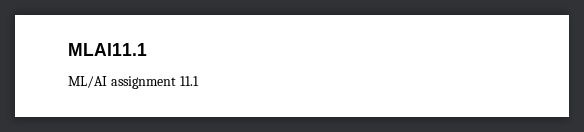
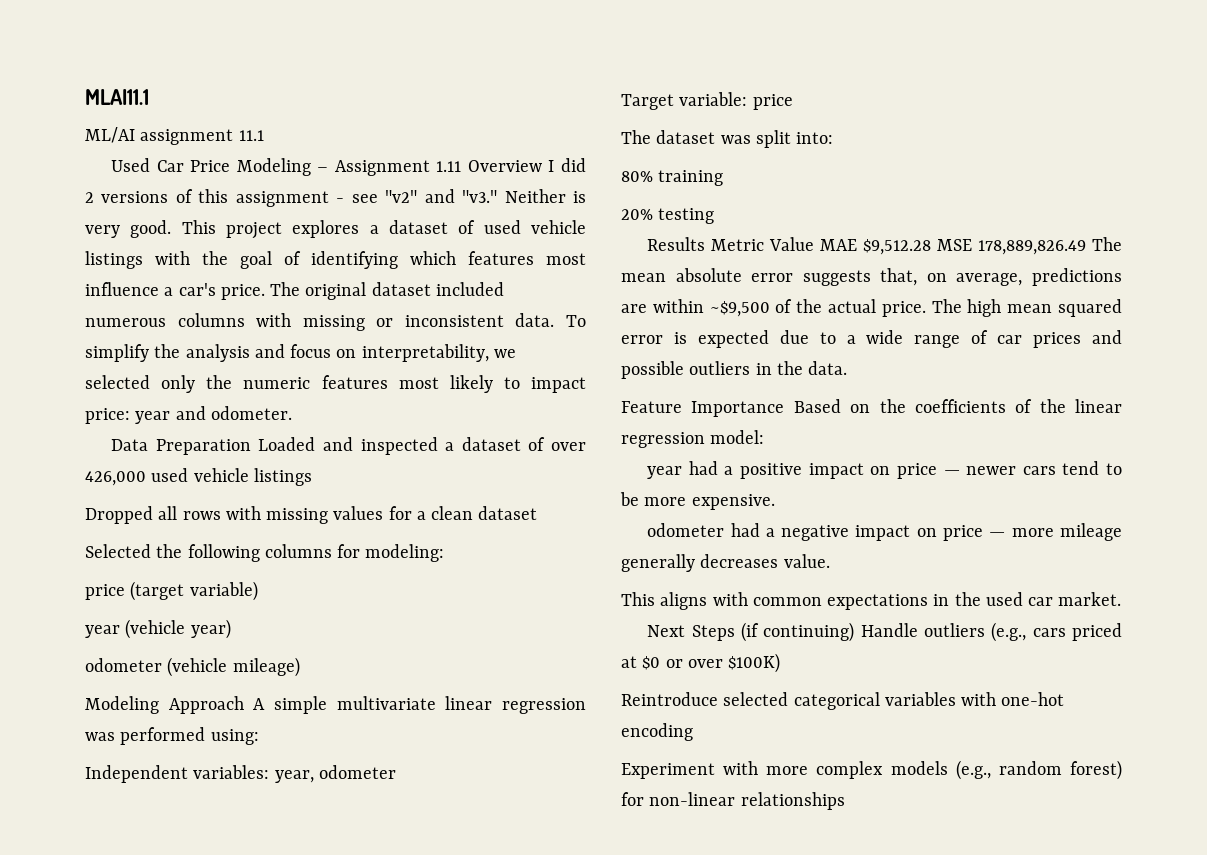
(199, 81) none -> [111,158,586,176] [85,189,586,207] [85,220,586,239] [85,251,586,269] [85,282,504,300] [85,313,586,331] [85,344,516,362] [85,375,586,393] [85,406,292,424] [111,437,587,455] [85,468,312,486] [85,506,538,524] [85,544,445,562] [85,581,258,601] [85,619,231,639] [85,657,300,677] [85,696,586,714] [85,727,259,745] [85,765,396,783] [621,92,793,110] [621,130,834,148] [621,170,724,186] [621,208,715,224] [647,237,1122,255] [621,268,1122,286] [621,299,1122,317] [621,330,1122,348] [621,361,848,379] [621,399,1122,417] [621,430,765,448] [647,461,1122,479] [620,492,775,510] [647,523,1122,541] [621,554,830,572] [621,592,1122,610] [647,622,1122,642] [621,653,781,673] [621,692,1065,710] [621,723,693,741] [621,760,1122,780] [621,792,845,810] // Used Car Price Modeling – Assignment 1.11 Overview I did 2 versions of this assignment - see "v2" and "v3." Neither is very good. This project explores a dataset of used vehicle listings with the goal of identifying which features most influence a car's price. The original dataset included numerous columns with missing or inconsistent data. To simplify the analysis and focus on interpretability, we selected only the numeric features most likely to impact price: year and odometer. // Data Preparation Loaded and inspected a dataset of over 426,000 used vehicle listings // Dropped all rows with missing values for a clean dataset // Selected the following columns for modeling: // price (target variable) // year (vehicle year) // odometer (vehicle mileage) // Modeling Approach A simple multivariate linear regression was performed using: // Independent variables: year, odometer // Target variable: price // The dataset was split into: // 80% training // 20% testing // Results Metric Value MAE $9,512.28 MSE 178,889,826.49 The mean absolute error suggests that, on average, predictions are within ~$9,500 of the actual price. The high mean squared error is expected due to a wide range of car prices and possible outliers in the data. // Feature Importance Based on the coefficients of the linear regression model: // year had a positive impact on price — newer cars tend to be more expensive. // odometer had a negative impact on price — more mileage generally decreases value. // This aligns with common expectations in the used car market. // Next Steps (if continuing) Handle outliers (e.g., cars priced at $0 or over $100K) // Reintroduce selected categorical variables with one-hot encoding // Experiment with more complex models (e.g., random forest) for non-linear relationships

